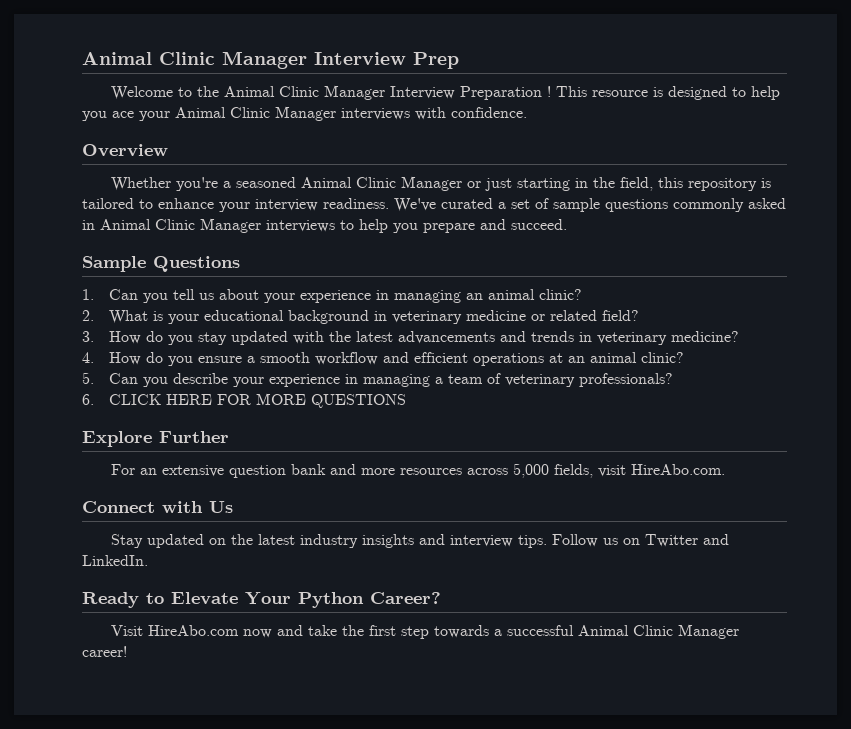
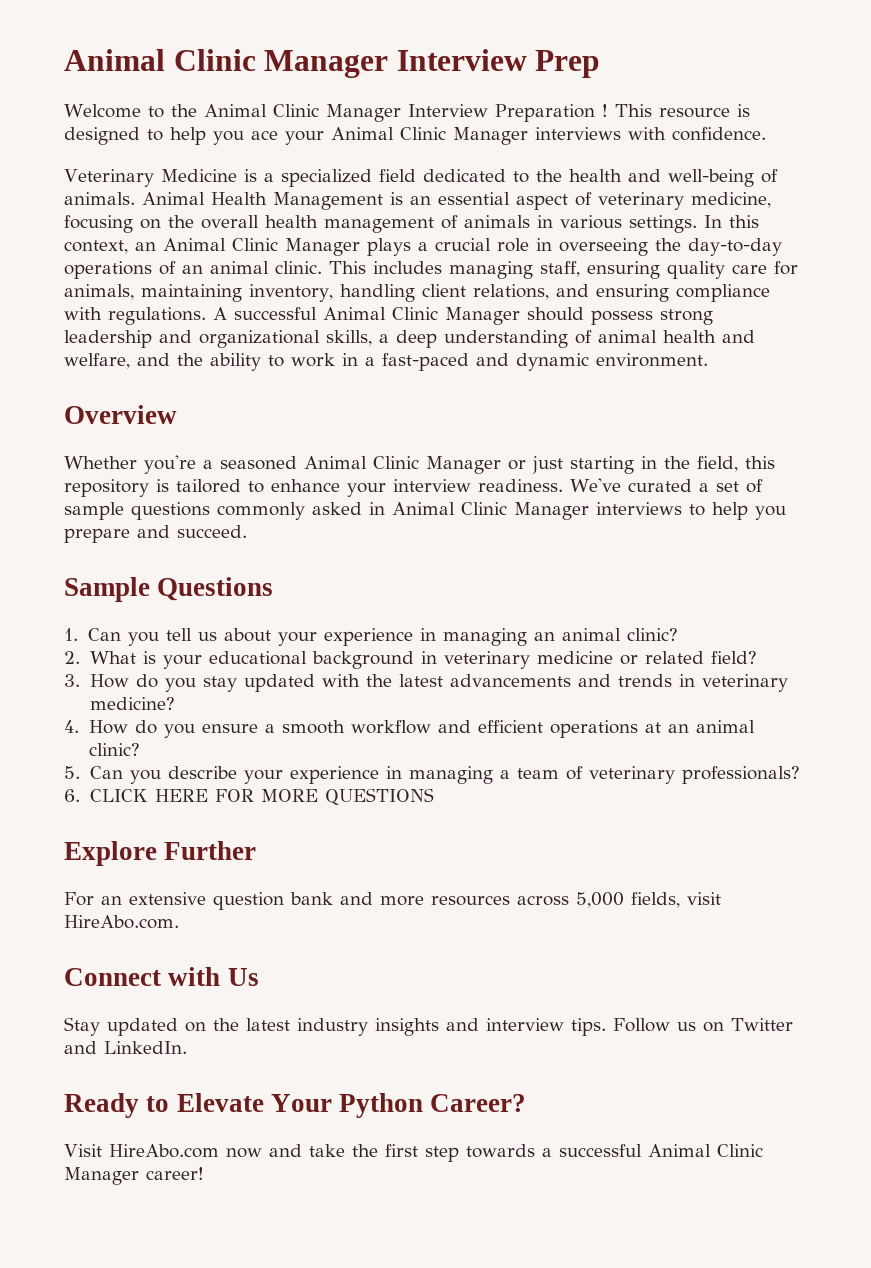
(527, 112) none -> [64,169,778,187] [64,192,771,210] [64,215,759,233] [64,238,782,256] [64,261,798,279] [64,284,770,302] [64,307,713,325] [64,330,755,348] [64,353,708,371] // Veterinary Medicine is a specialized field dedicated to the health and well-being of animals. Animal Health Management is an essential aspect of veterinary medicine, focusing on the overall health management of animals in various settings. In this context, an Animal Clinic Manager plays a crucial role in overseeing the day-to-day operations of an animal clinic. This includes managing staff, ensuring quality care for animals, maintaining inventory, handling client relations, and ensuring compliance with regulations. A successful Animal Clinic Manager should possess strong leadership and organizational skills, a deep understanding of animal health and welfare, and the ability to work in a fast-paced and dynamic environment.

